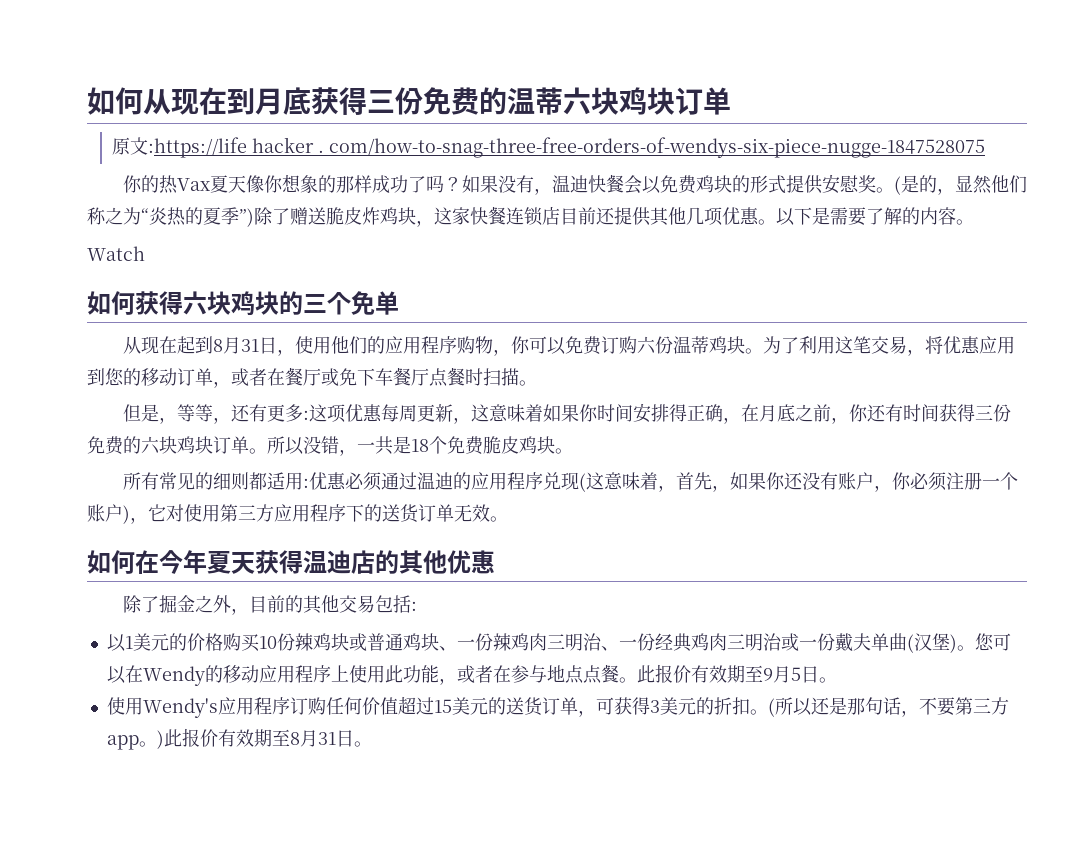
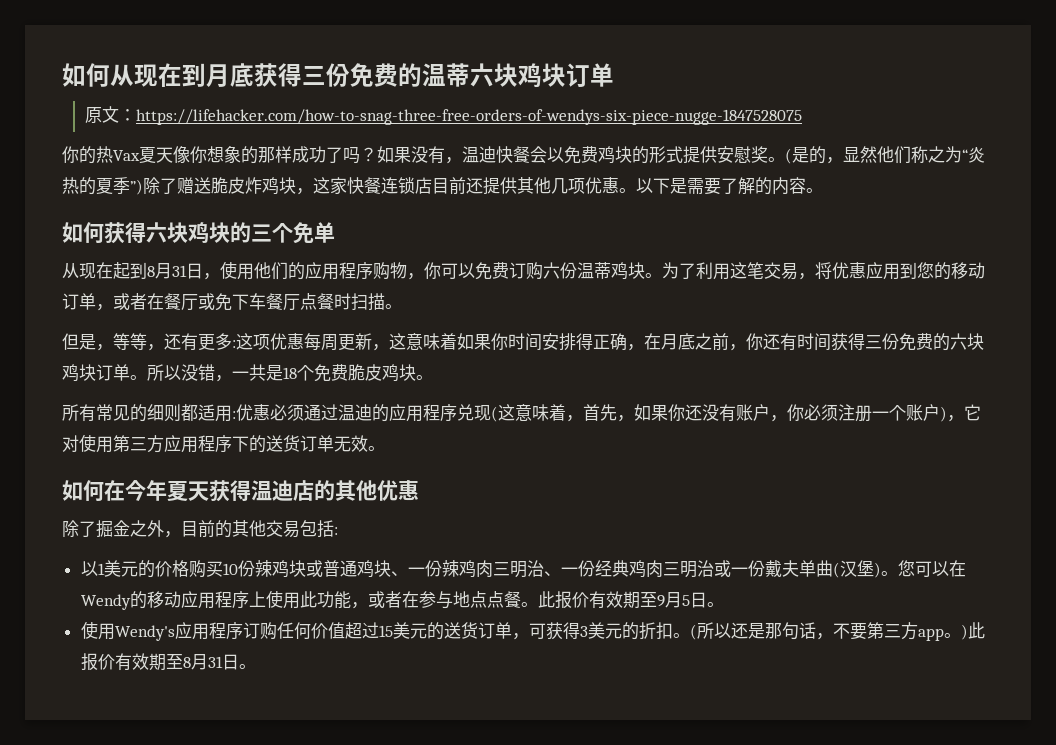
[148,137,986,158] :https://life hacker . com/how-to-snag-three-free-orders-of-wendys-six-piece-nugge-1847528075 -> [118,109,802,125] ：https://lifehacker.com/how-to-snag-three-free-orders-of-wendys-six-piece-nugge-1847528075
[87,246,145,261] // Watch -> (823, 190) none

